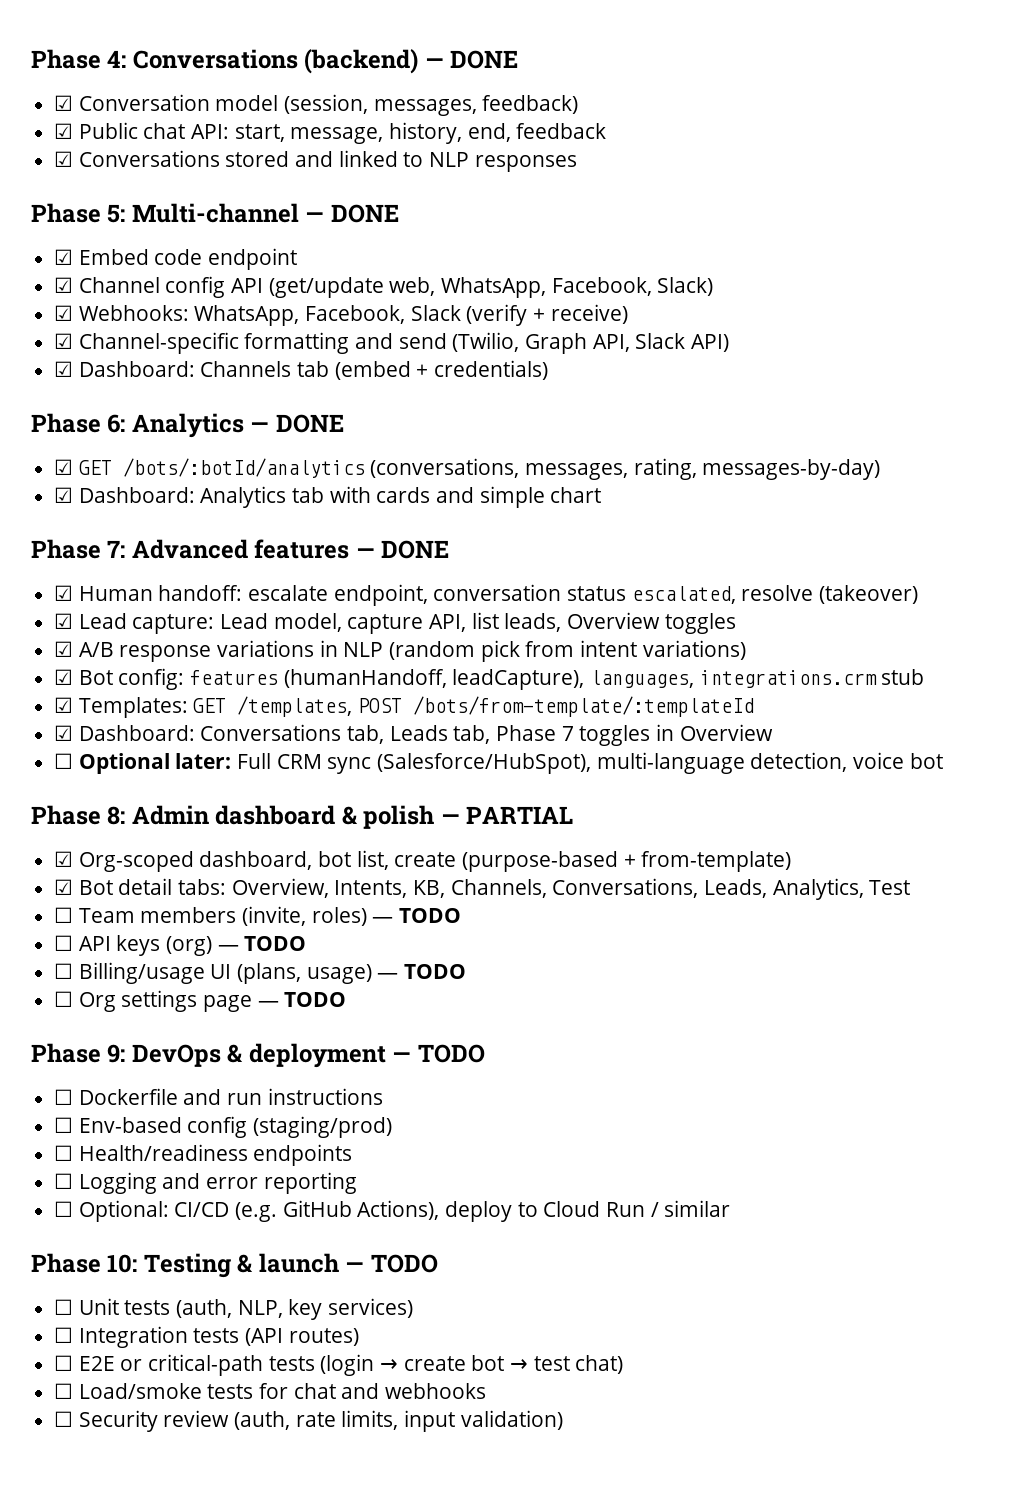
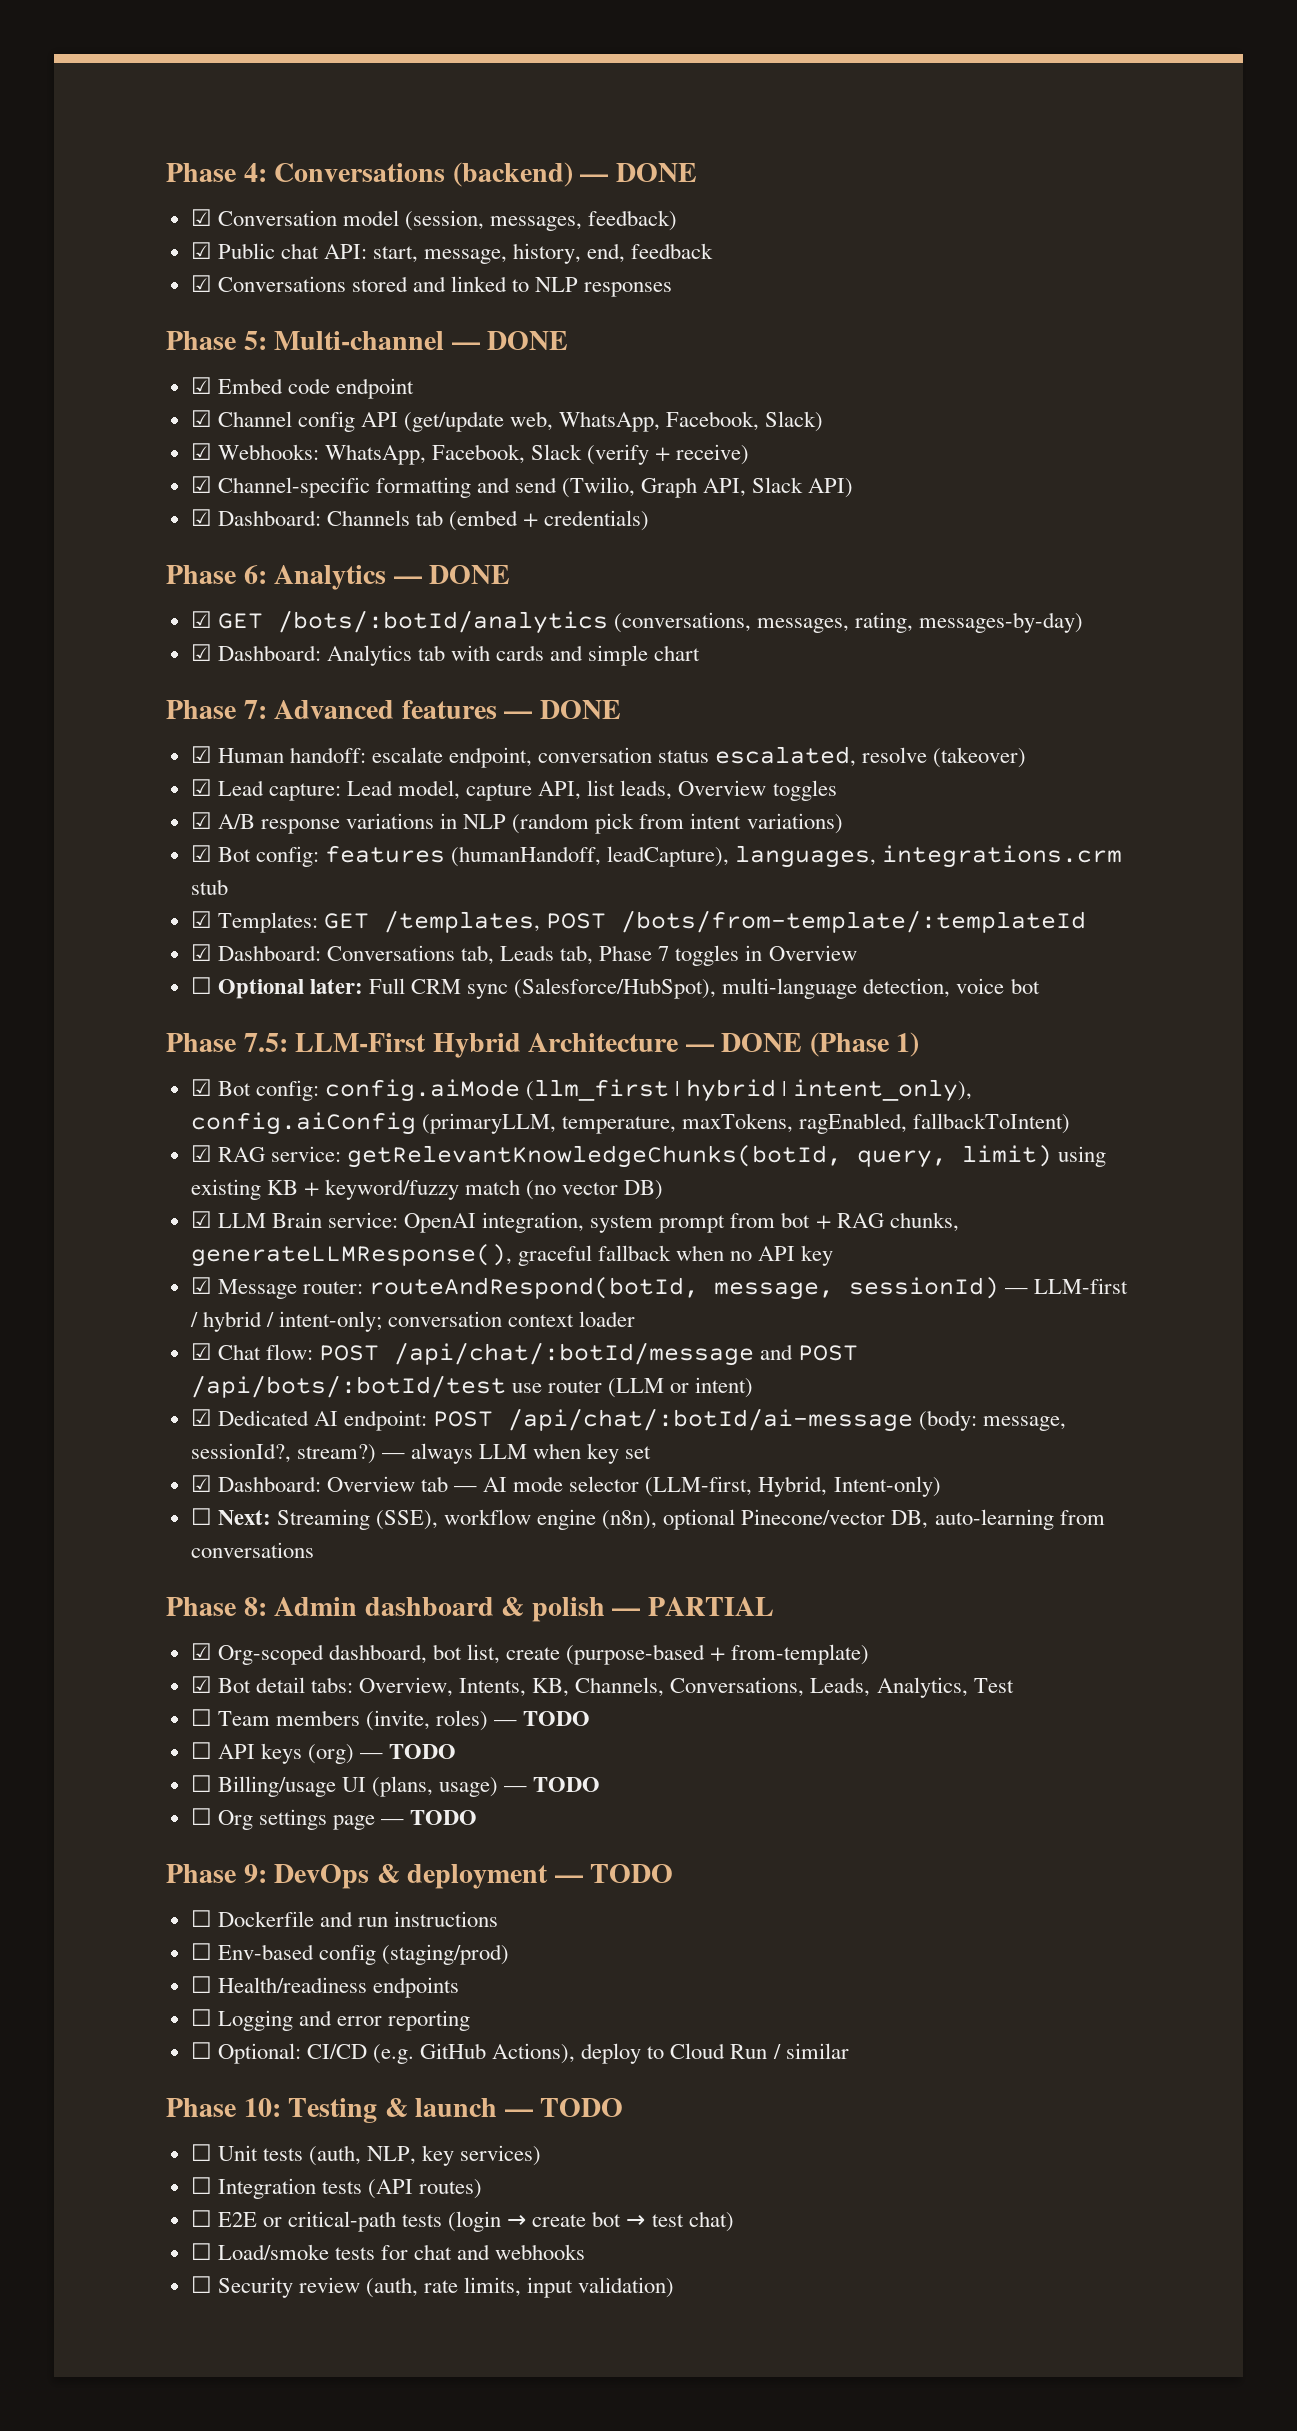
(943, 761) none -> [166,1032,920,1058] [190,1079,973,1102] [190,1112,1071,1135] [190,1145,1107,1168] [190,1179,664,1200] [190,1211,959,1233] [190,1244,834,1267] [190,1277,1129,1300] [189,1311,636,1332] [190,1342,859,1366] [190,1375,754,1398] [190,1408,1067,1432] [190,1443,652,1464] [190,1475,941,1497] [190,1508,1105,1530] [190,1542,314,1558] // Phase 7.5: LLM-First Hybrid Architecture — DONE (Phase 1) // ☑ Bot config: config.aiMode (llm_first | hybrid | intent_only), config.aiConfig (primaryLLM, temperature, maxTokens, ragEnabled, fallbackToIntent) // ☑ RAG service: getRelevantKnowledgeChunks(botId, query, limit) using existing KB + keyword/fuzzy match (no vector DB) // ☑ LLM Brain service: OpenAI integration, system prompt from bot + RAG chunks, generateLLMResponse(), graceful fallback when no API key // ☑ Message router: routeAndRespond(botId, message, sessionId) — LLM-first / hybrid / intent-only; conversation context loader // ☑ Chat flow: POST /api/chat/:botId/message and POST /api/bots/:botId/test use router (LLM or intent) // ☑ Dedicated AI endpoint: POST /api/chat/:botId/ai-message (body: message, sessionId?, stream?) — always LLM when key set // ☑ Dashboard: Overview tab — AI mode selector (LLM-first, Hybrid, Intent-only) // ☐ Next: Streaming (SSE), workflow engine (n8n), optional Pinecone/vector DB, auto-learning from conversations

